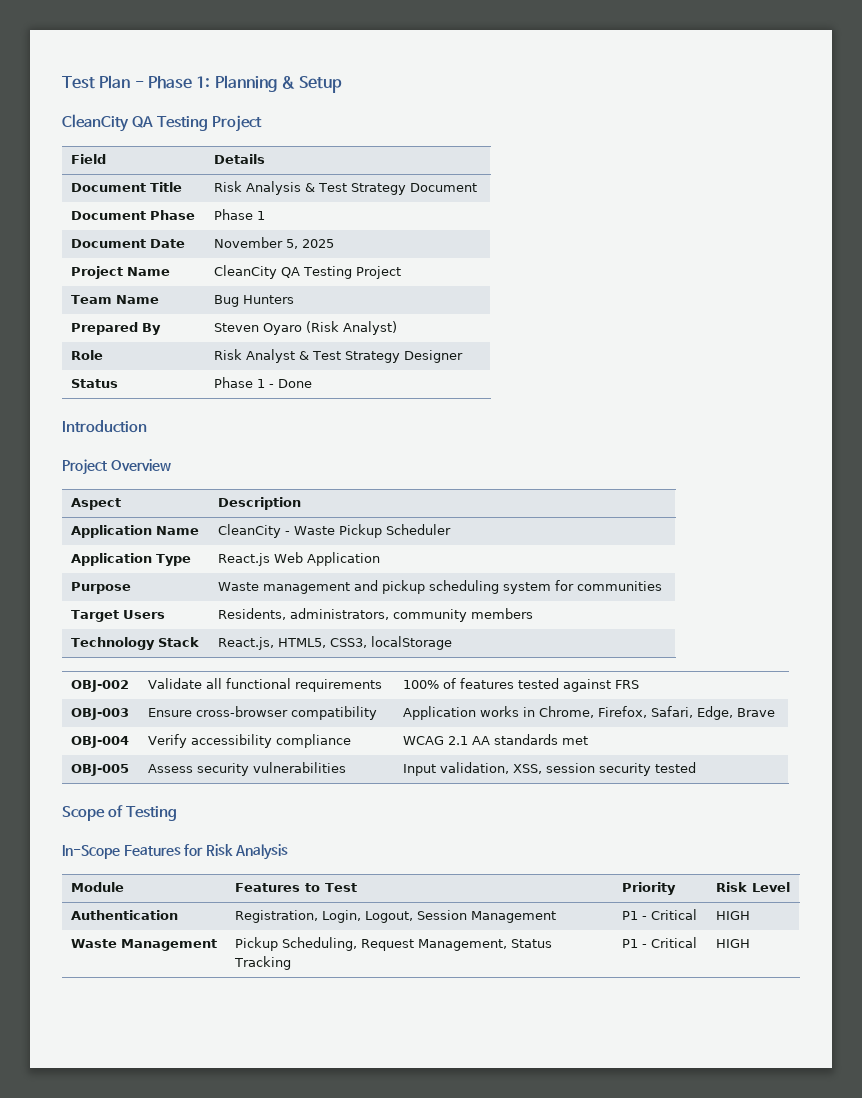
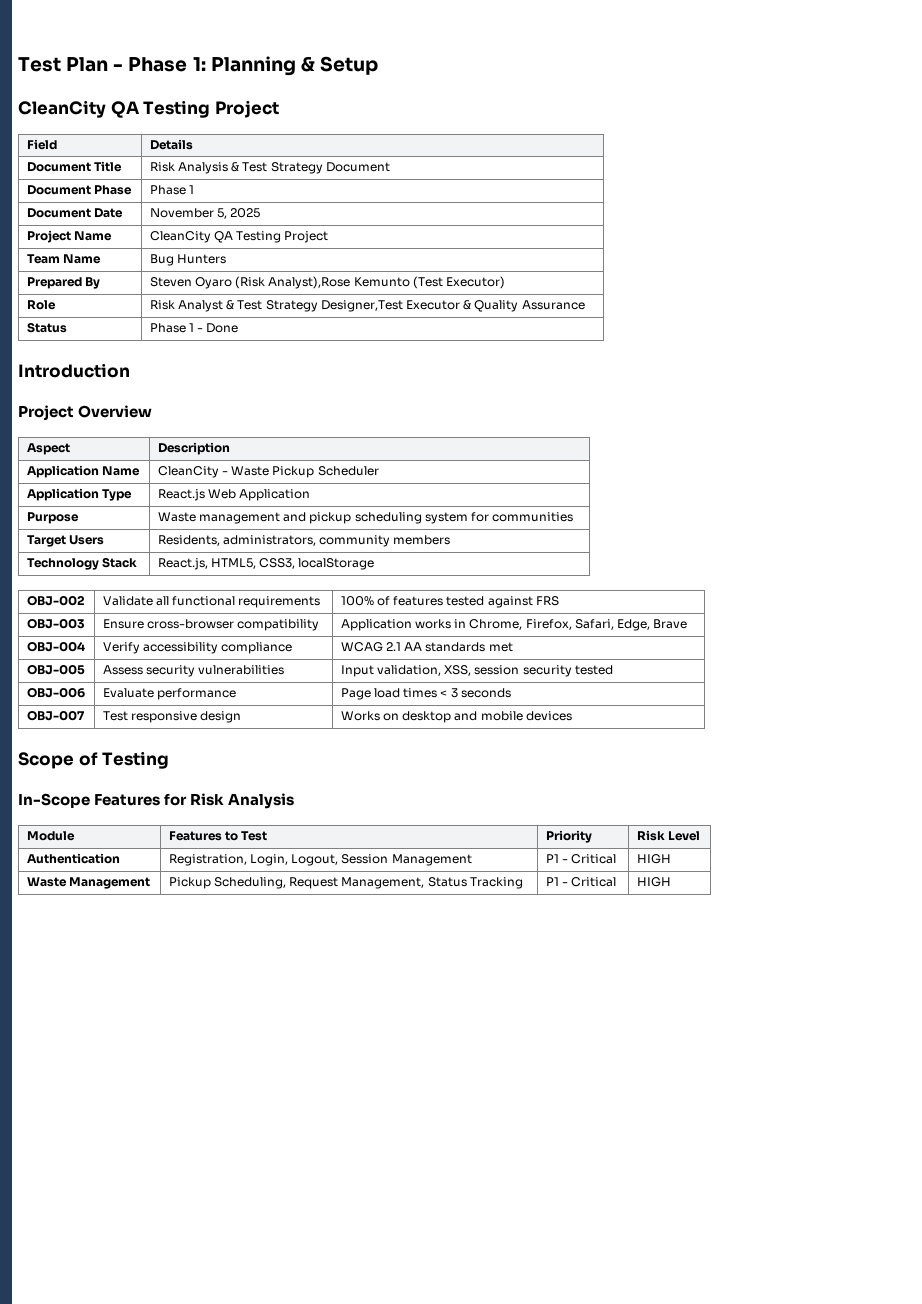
[343,321,398,335] Analyst) -> [268,276,506,289] Analyst),Rose Kemunto (Test Executor)
[404,350,464,363] Designer -> [320,300,585,312] Designer,Test Executor & Quality Assurance
(697, 767) none -> [26,687,85,698] [102,688,236,700] [340,688,511,700] [26,710,85,721] [102,711,242,723] [340,711,572,723] // OBJ-006 | Evaluate performance | Page load times < 3 seconds // OBJ-007 | Test responsive design | Works on desktop and mobile devices

